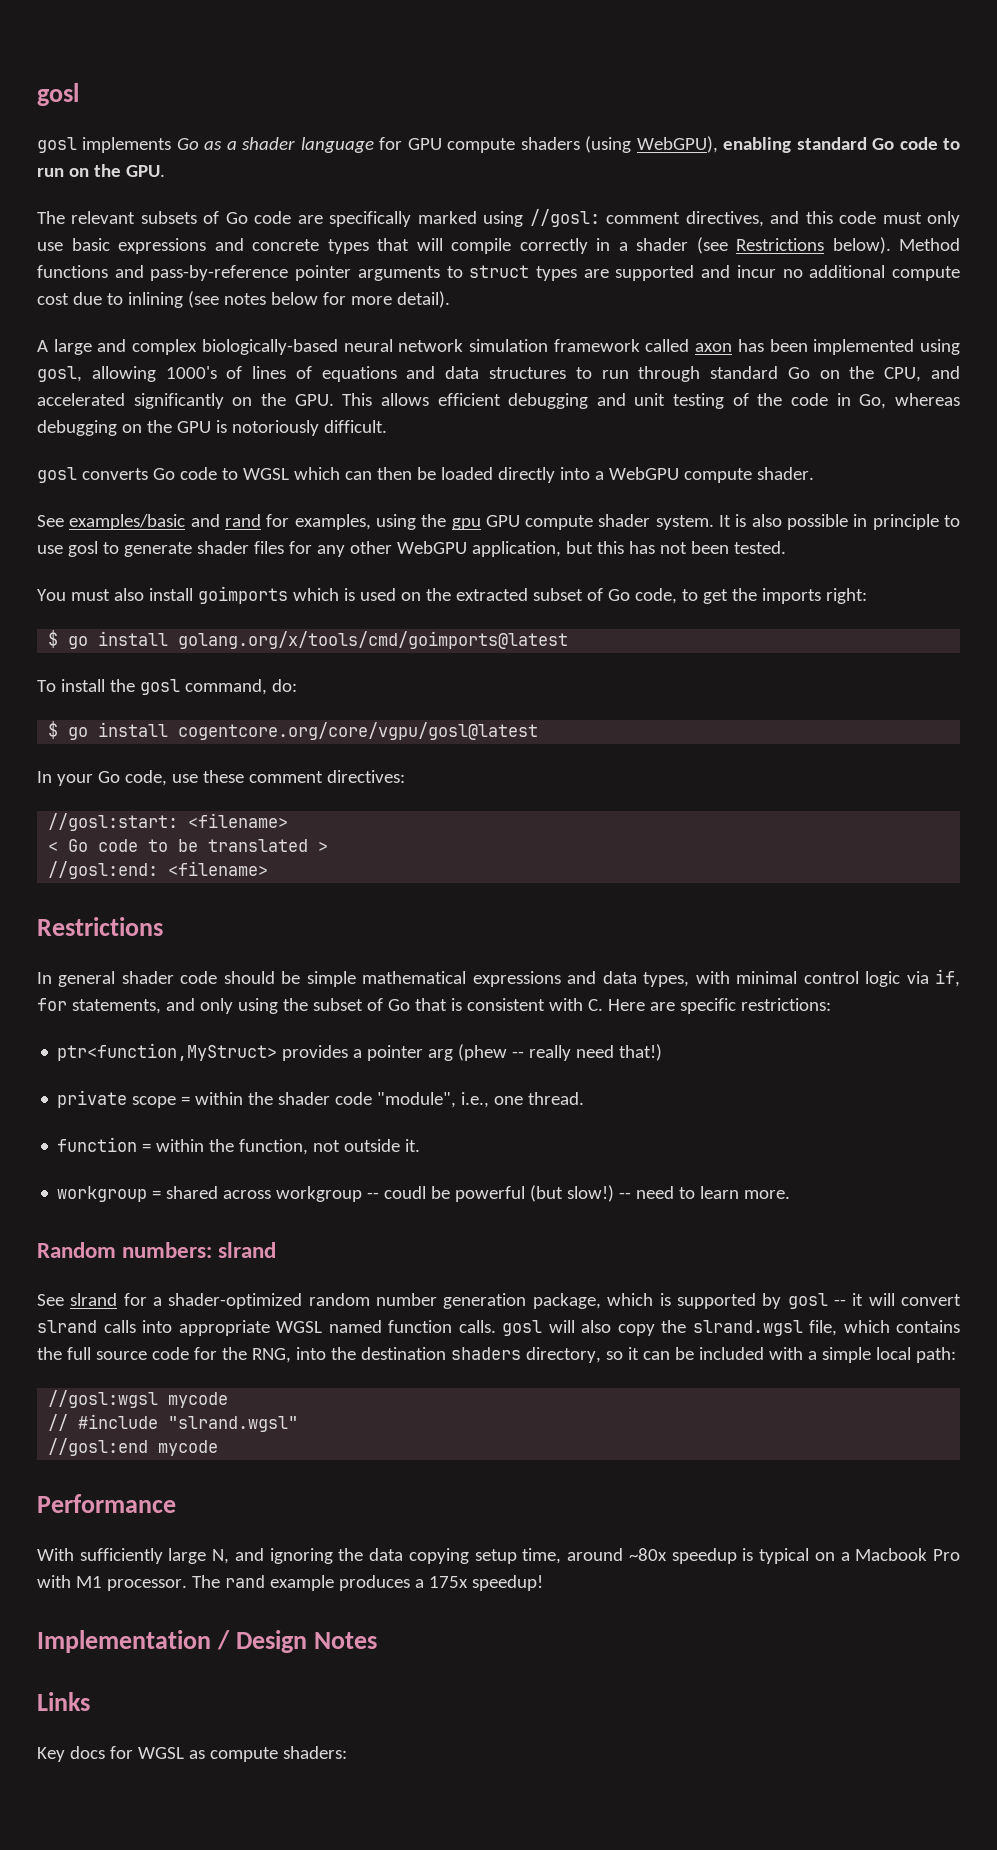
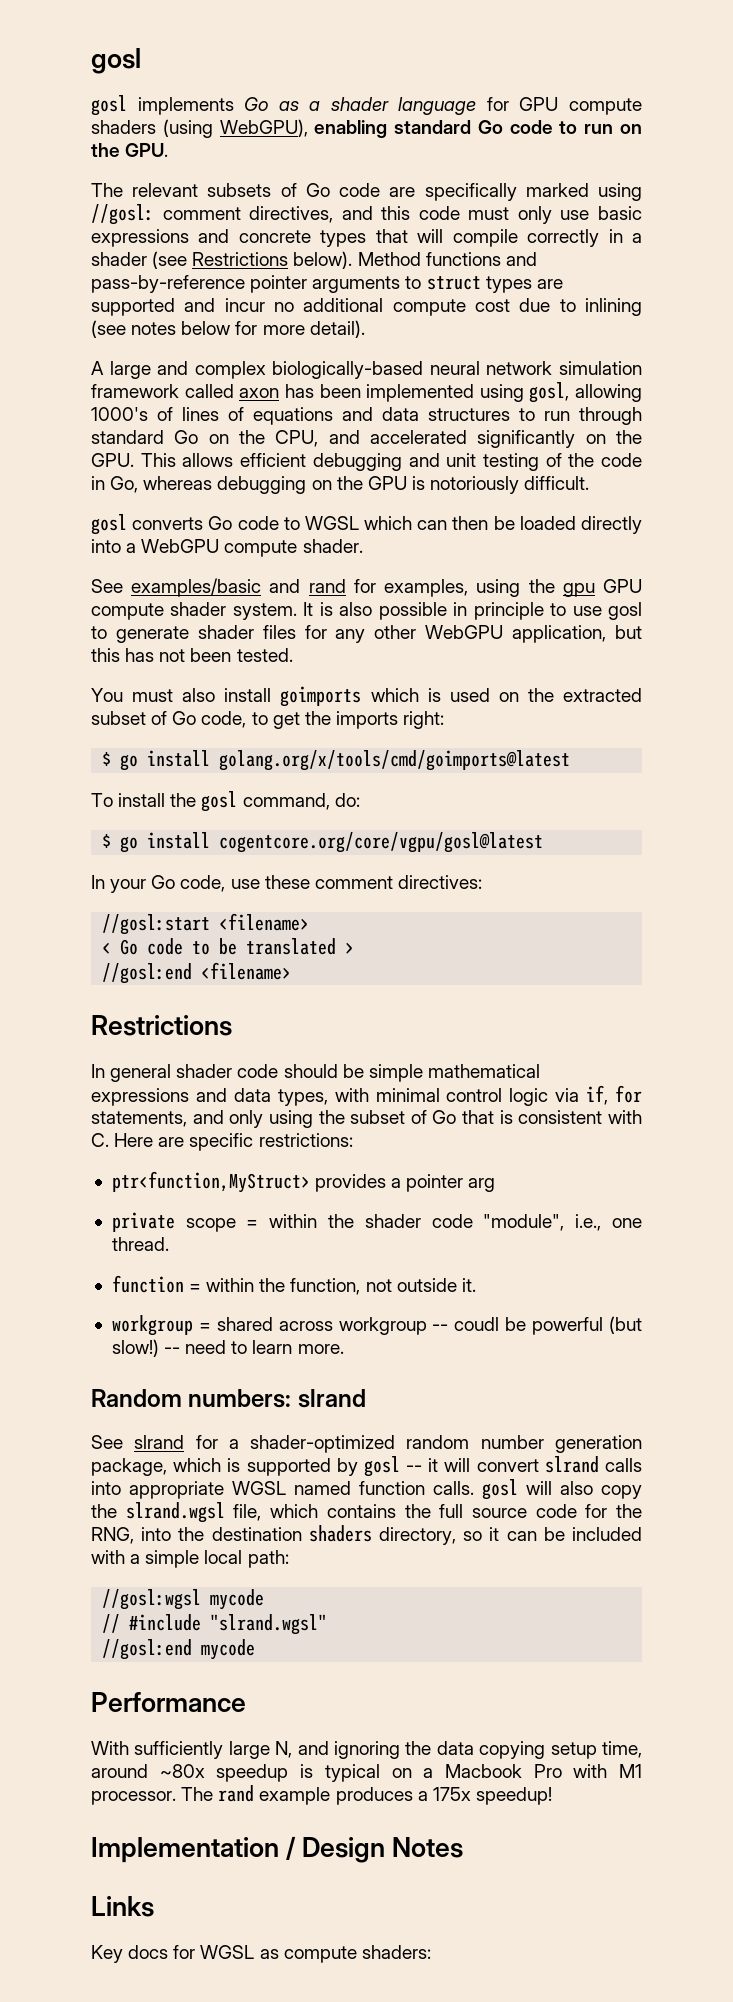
[48,813,179,831] //gosl:start: -> [102,914,211,935] //gosl:start
[48,861,159,879] //gosl:end: -> [102,963,193,984] //gosl:end
[458,1044,663,1061] (phew -- really need that!) -> (496, 1185) none

